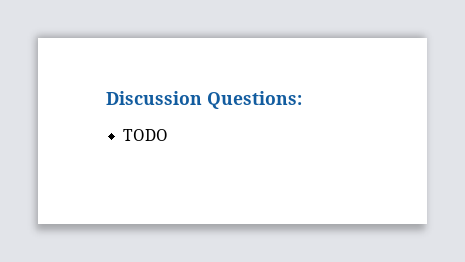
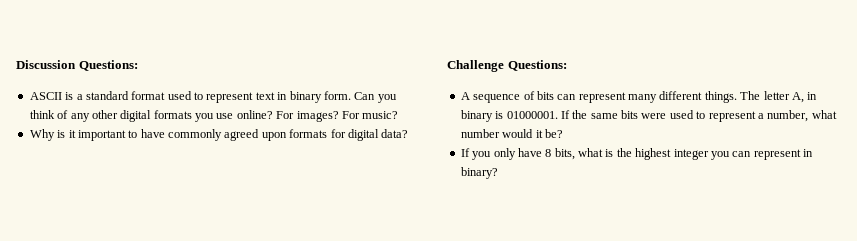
[123,129,169,141] TODO -> [29,91,397,103] [29,110,399,122] [29,129,409,141] [447,60,567,72] [460,91,818,103] [460,110,837,122] [460,129,563,138] [460,148,813,160] [460,167,498,179] ASCII is a standard format used to represent text in binary form. Can you think of any other digital formats you use online? For images? For music? // Why is it important to have commonly agreed upon formats for digital data? // Challenge Questions: // A sequence of bits can represent many different things. The letter A, in binary is 01000001. If the same bits were used to represent a number, what number would it be? // If you only have 8 bits, what is the highest integer you can represent in binary?

